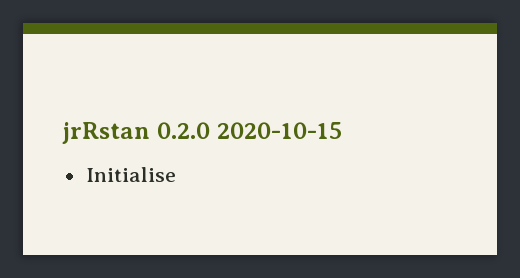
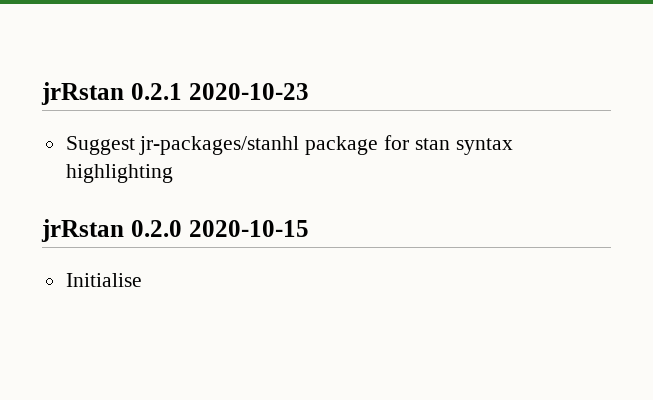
[62,122,150,144] jrRstan -> [41,82,309,105] [65,135,513,155] [65,164,173,183] [41,219,124,242] jrRstan 0.2.1 2020-10-23 // Suggest jr-packages/stanhl package for stan syntax highlighting // jrRstan

